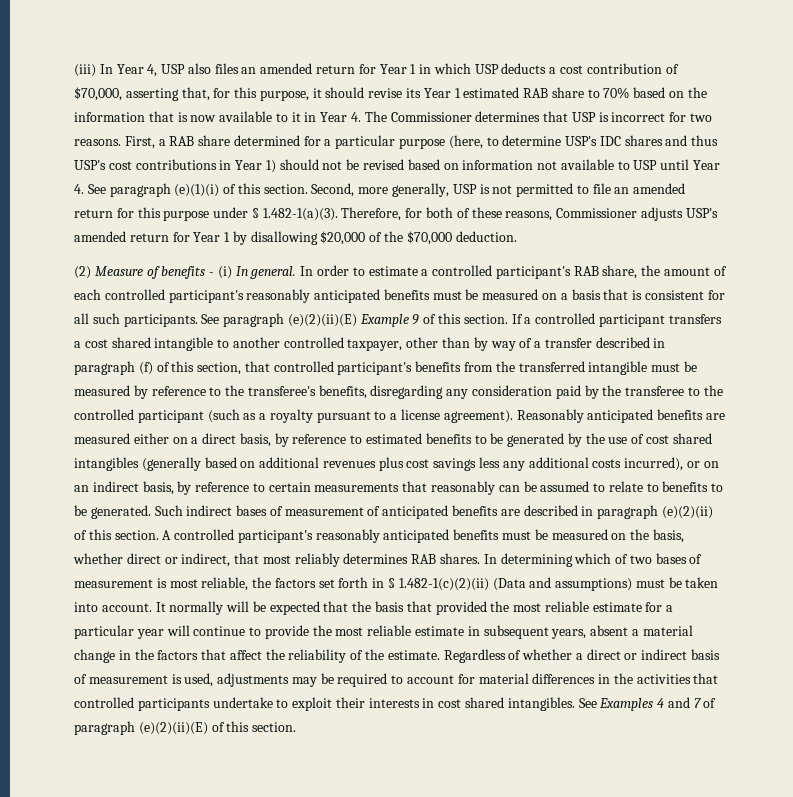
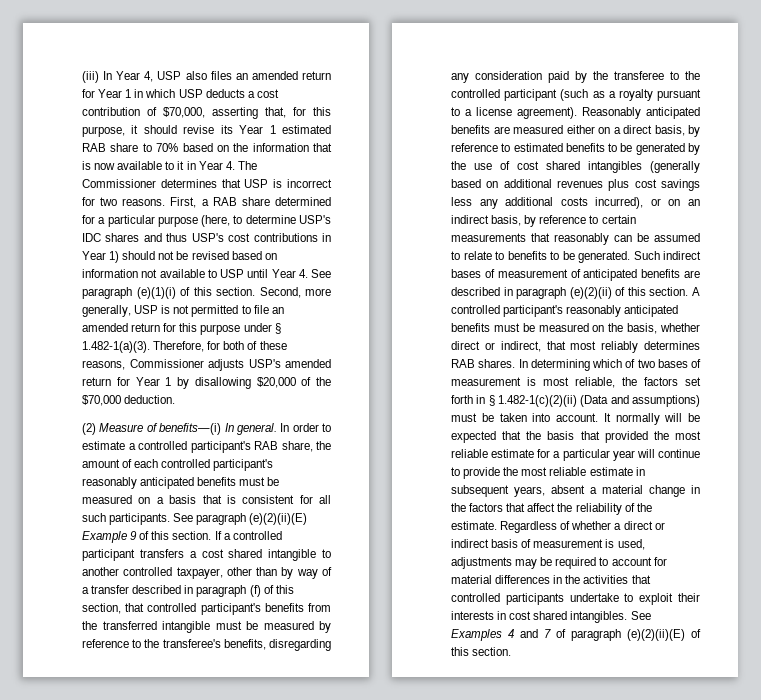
[161,266,232,279] benefits - (i) -> [159,423,222,435] benefits—(i)

